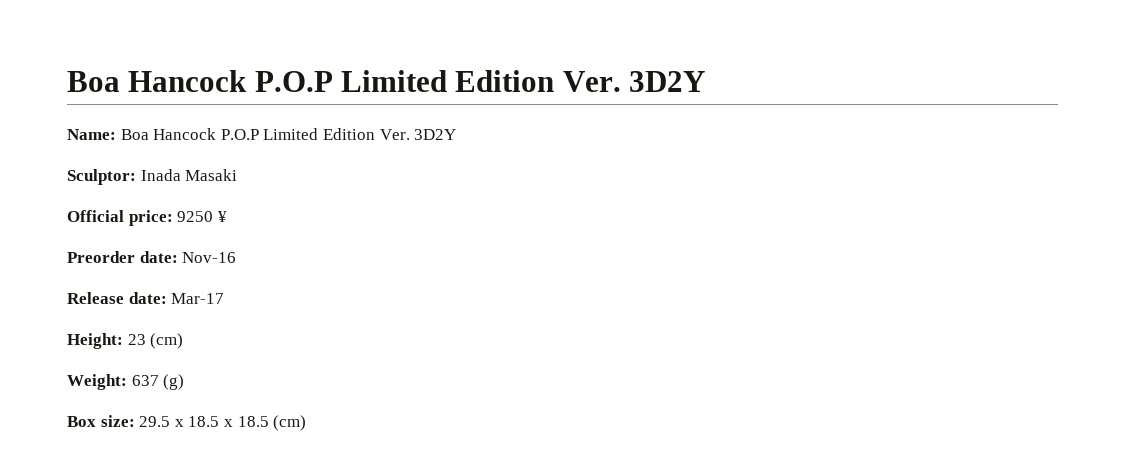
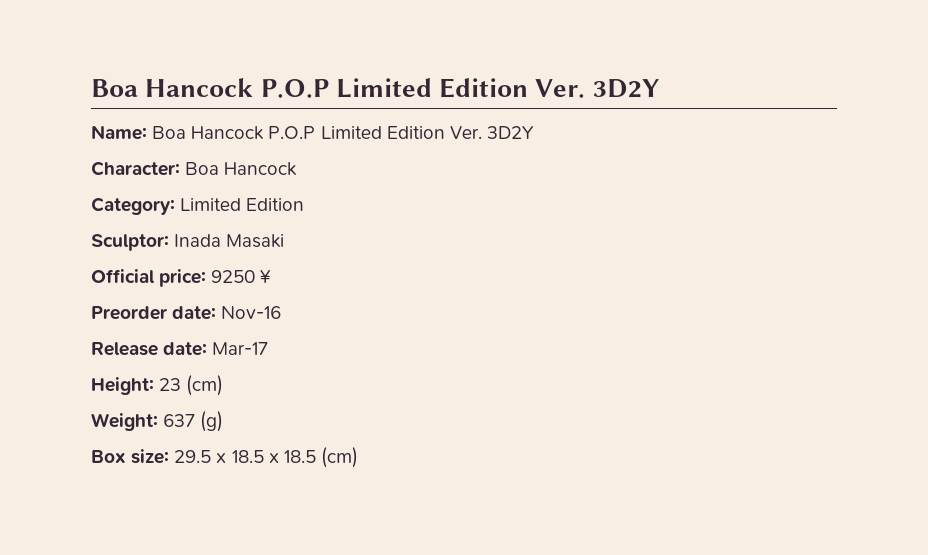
(457, 134) none -> [91,161,298,176] [91,197,305,215] // Character: Boa Hancock // Category: Limited Edition

